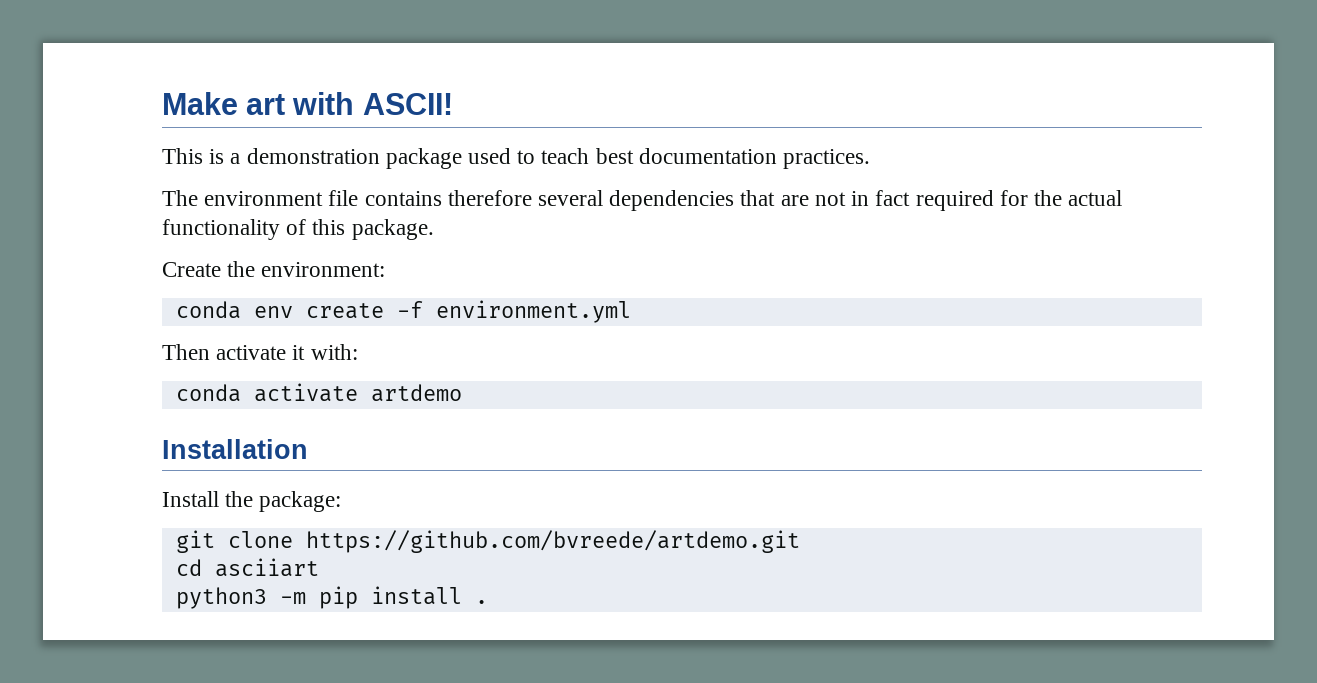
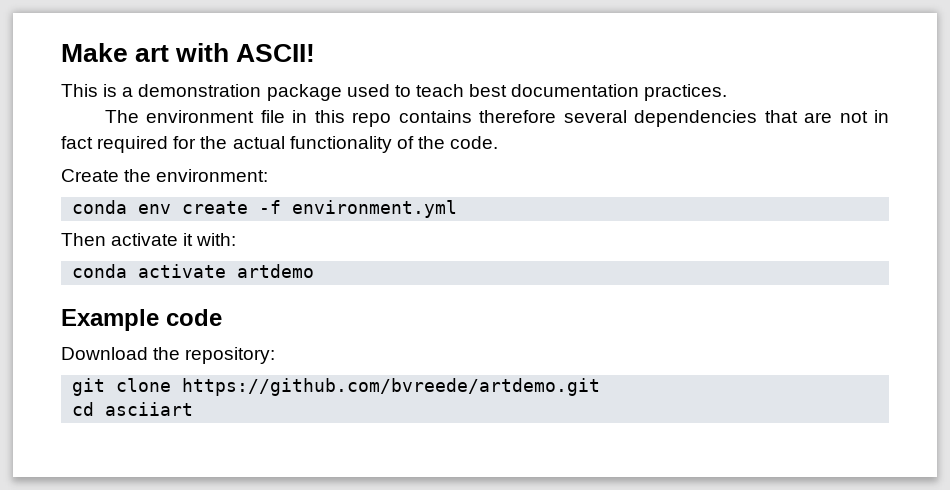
(359, 198) none -> [292,110,392,127] in this repo
[312,219,434,240] this package. -> [417,136,499,149] the code.
[162,439,308,459] [162,491,342,512] Installation // Install the package: -> [61,309,222,331] [61,347,276,364] Example code // Download the repository:
[175,586,488,609] // python3 -m pip install . -> (194, 409) none

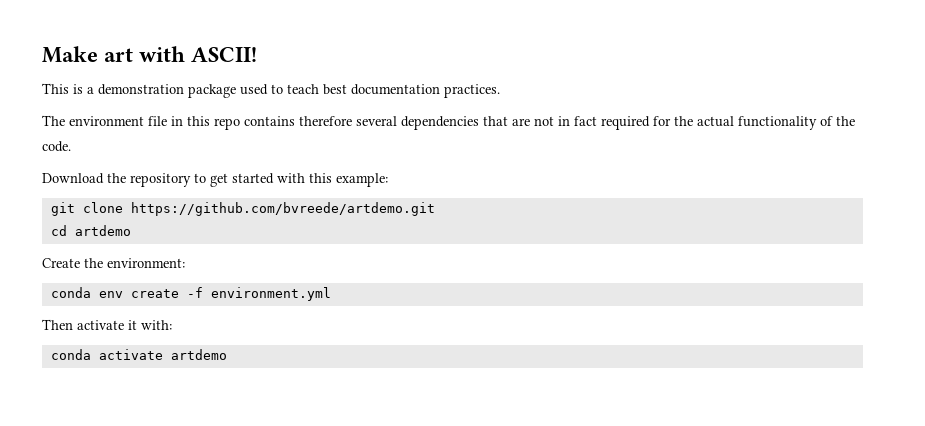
(499, 142) none -> [42,173,388,187] [50,202,435,216] [50,225,131,236] // Download the repository to get started with this example: // git clone https://github.com/bvreede/artdemo.git // cd artdemo
[61,309,222,331] [61,347,276,364] [72,378,601,396] [72,402,194,416] // Example code // Download the repository: // git clone https://github.com/bvreede/artdemo.git // cd asciiart -> (227, 354) none

